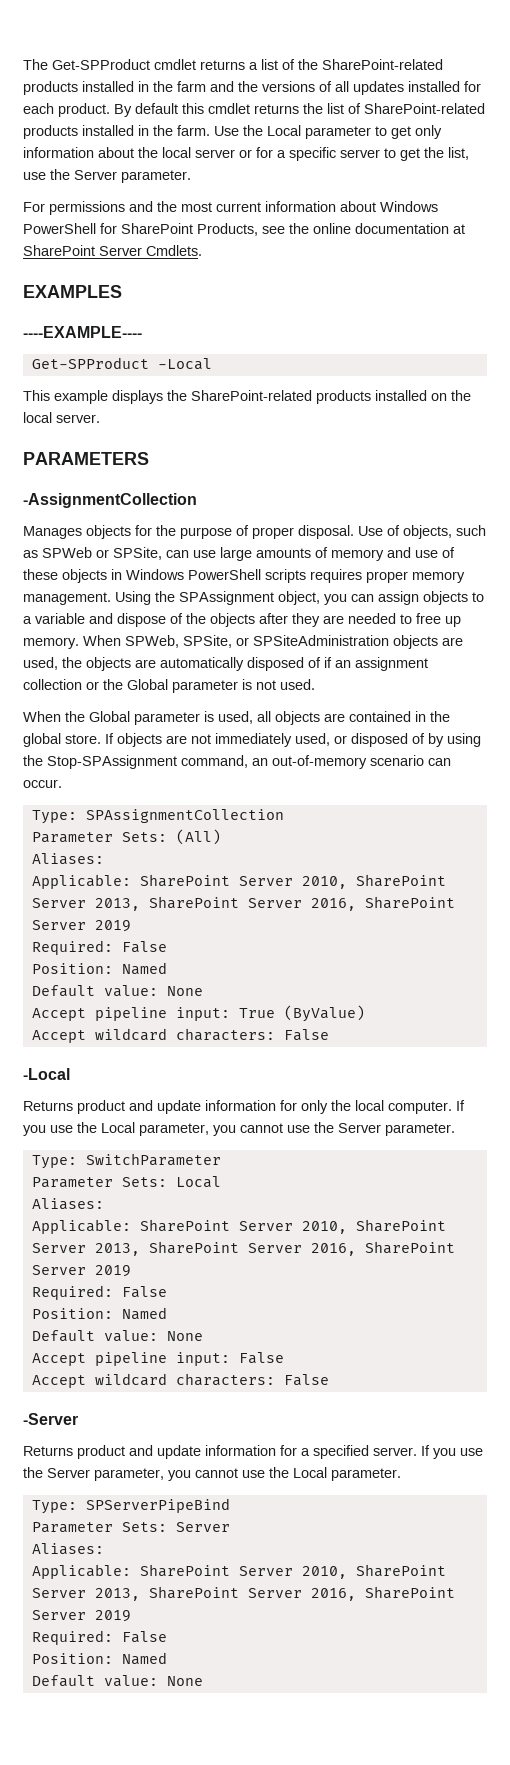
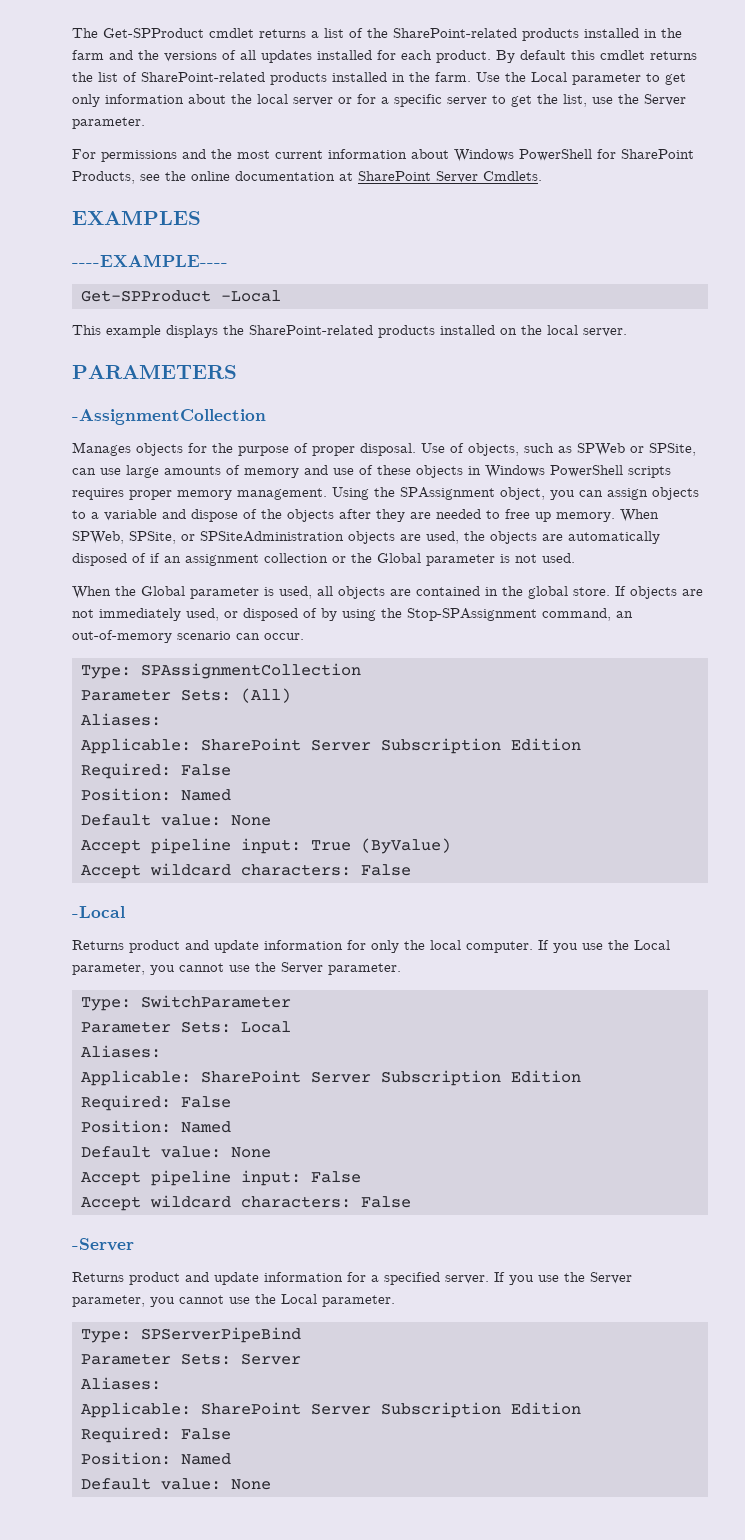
[301,874,446,889] [31,896,455,911] [31,920,131,932] 2010, SharePoint Server 2013, SharePoint Server 2016, SharePoint Server 2019 -> [380,738,581,754] Subscription Edition
[301,1219,446,1234] [31,1241,455,1256] [31,1265,131,1277] 2010, SharePoint Server 2013, SharePoint Server 2016, SharePoint Server 2019 -> [380,1070,581,1086] Subscription Edition
[301,1564,446,1579] [31,1586,455,1601] [31,1610,131,1622] 2010, SharePoint Server 2013, SharePoint Server 2016, SharePoint Server 2019 -> [380,1402,581,1418] Subscription Edition

